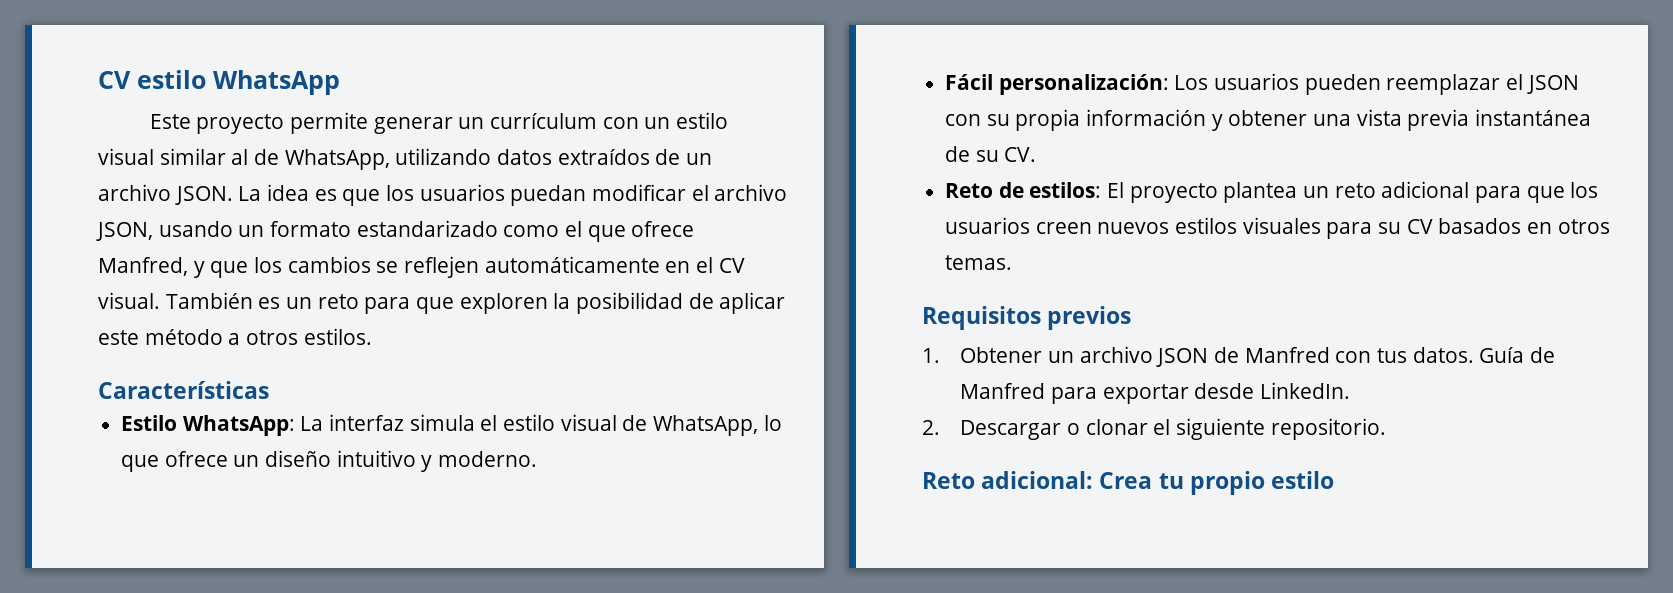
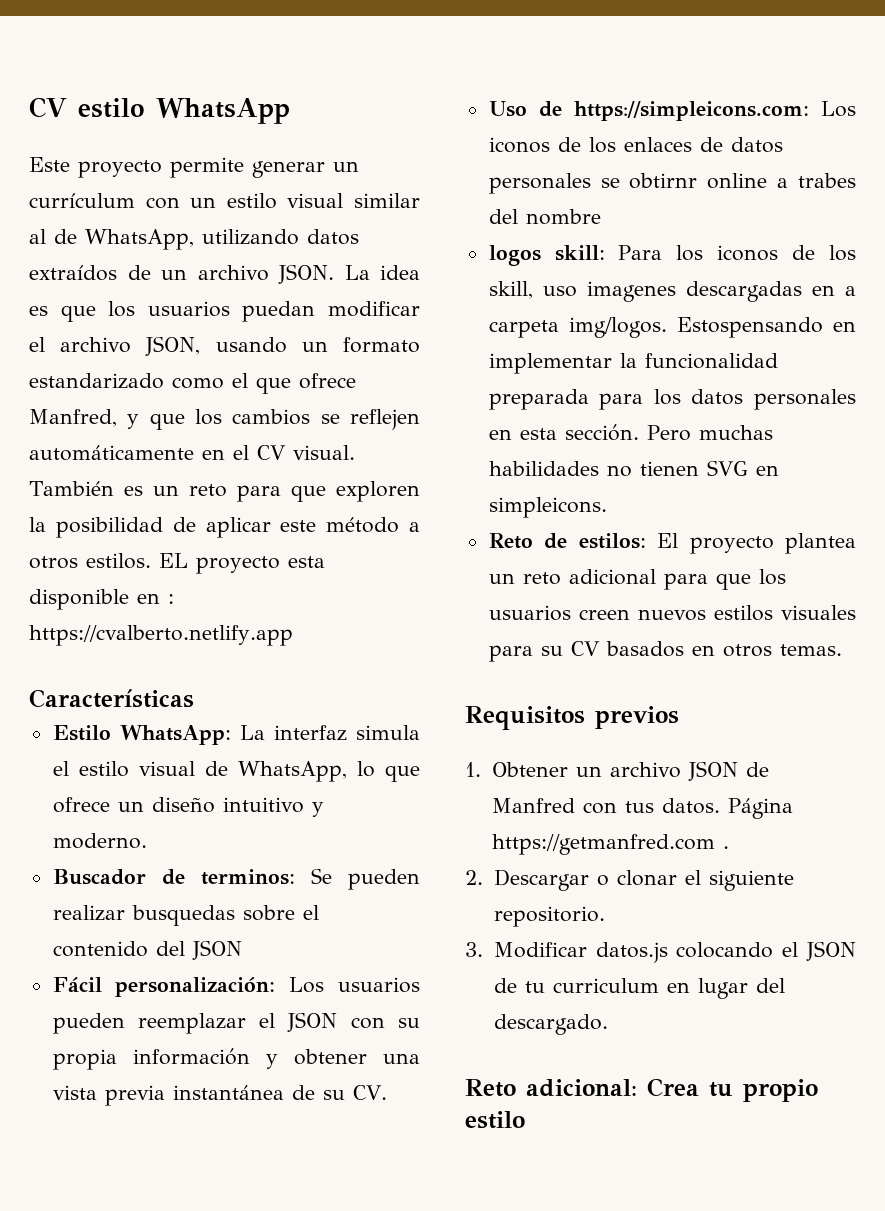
(372, 336) none -> [159,553,325,574] [29,589,174,610] [29,625,293,646] EL proyecto esta disponible en : https://cvalberto.netlify.app
(538, 459) none -> [52,868,420,890] [52,905,319,926] [52,940,242,960] // Buscador de terminos: Se pueden realizar busquedas sobre el contenido del JSON
(1037, 154) none -> [488,101,856,121] [488,137,783,153] [488,173,856,194] [488,209,601,225] [488,245,856,266] [488,281,856,302] [488,317,856,338] [488,353,778,374] [488,389,856,410] [488,424,773,441] [488,460,779,477] [488,497,607,518] // Uso de https://simpleicons.com: Los iconos de los enlaces de datos personales se obtirnr online a trabes del nombre // logos skill: Para los iconos de los skill, uso imagenes descargadas en a carpeta img/logos. Estospensando en implementar la funcionalidad preparada para los datos personales en esta sección. Pero muchas habilidades no tienen SVG en simpleicons.
[1479,347,1556,363] [960,382,1351,404] Guía de Manfred para exportar desde LinkedIn. -> [727,798,793,819] [491,834,729,855] Página https://getmanfred.com .
(1386, 429) none -> [465,941,856,963] [493,978,785,999] [493,1014,608,1035] // 3. Modificar datos.js colocando el JSON de tu curriculum en lugar del descargado.

